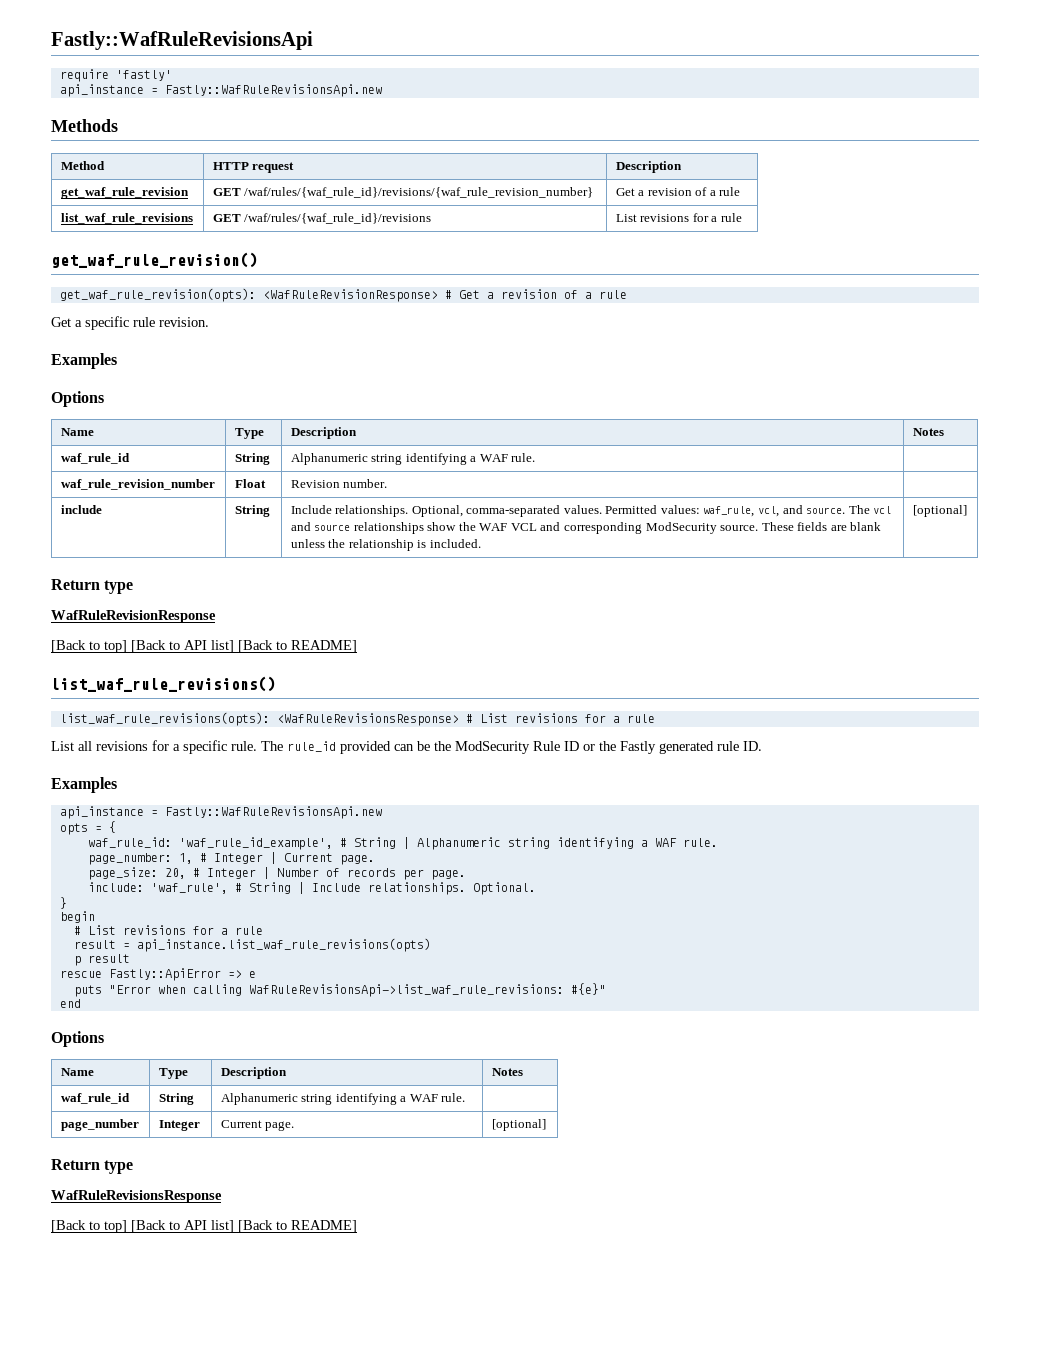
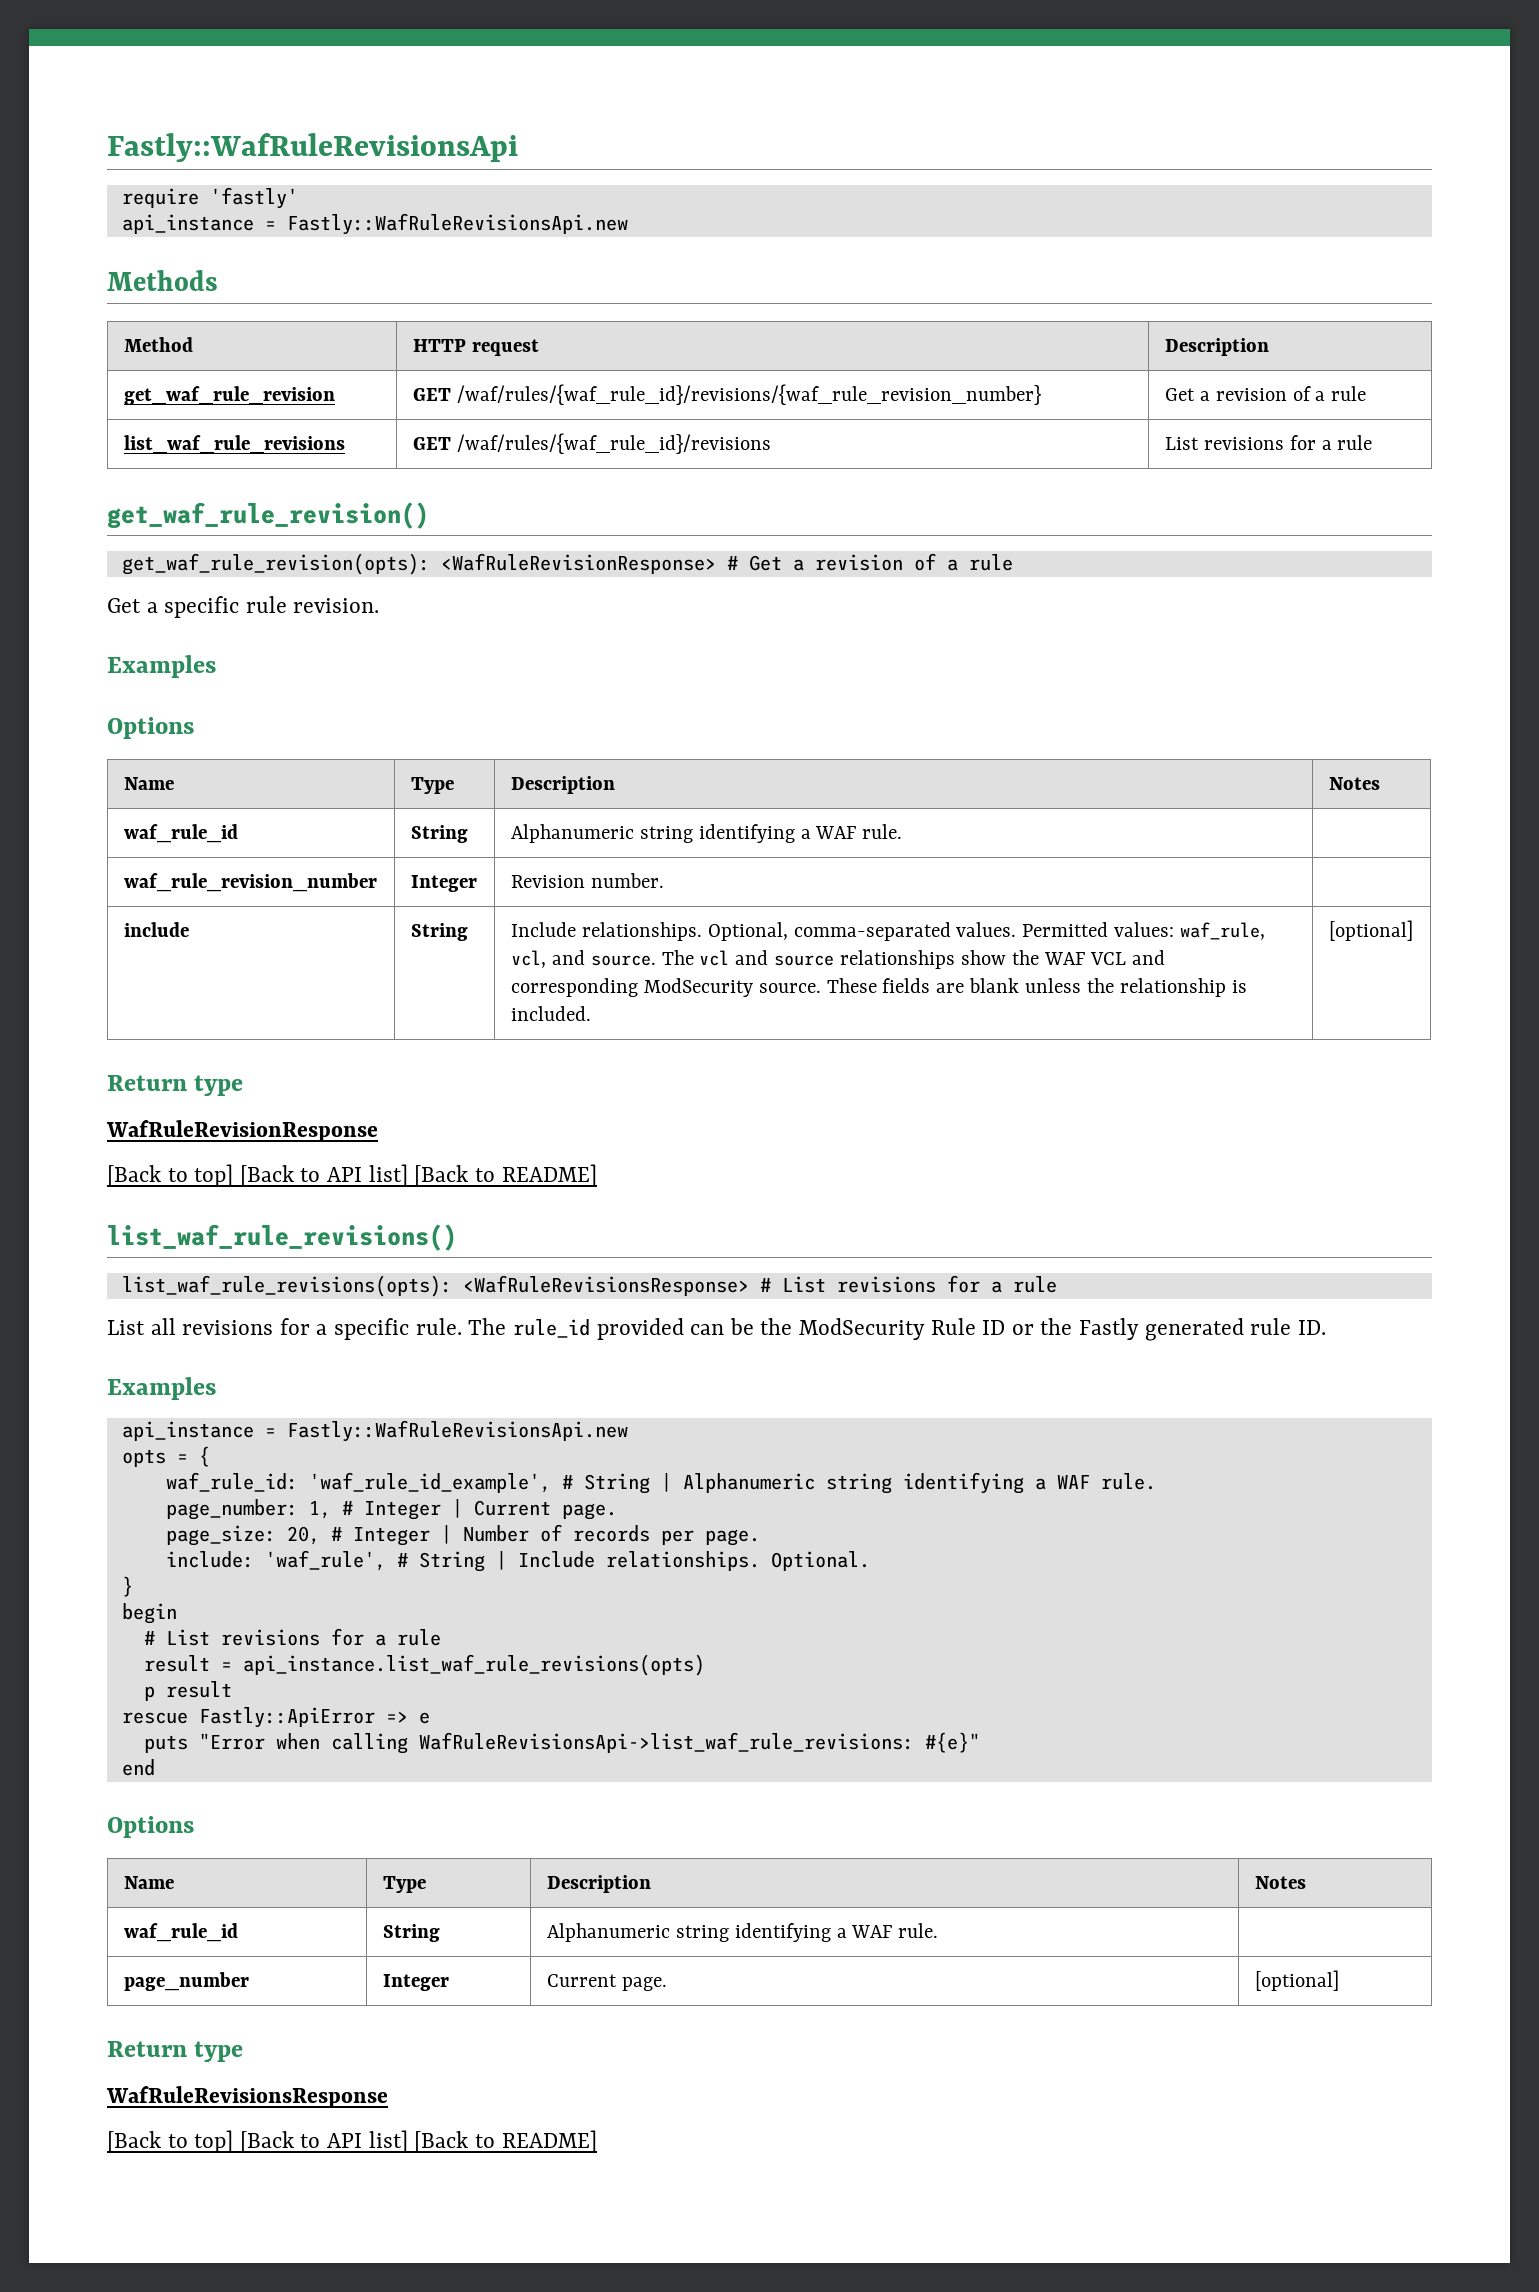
[234,479,266,488] Float -> [410,875,477,892] Integer

